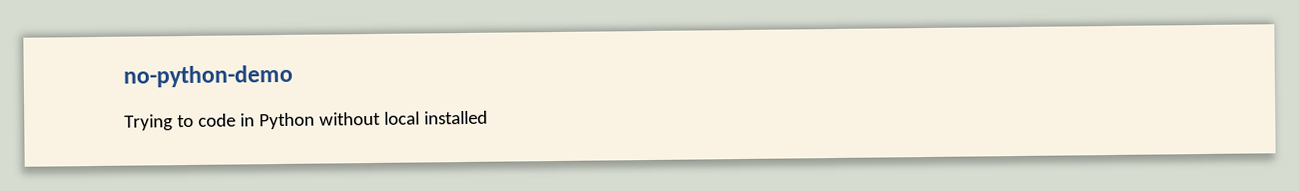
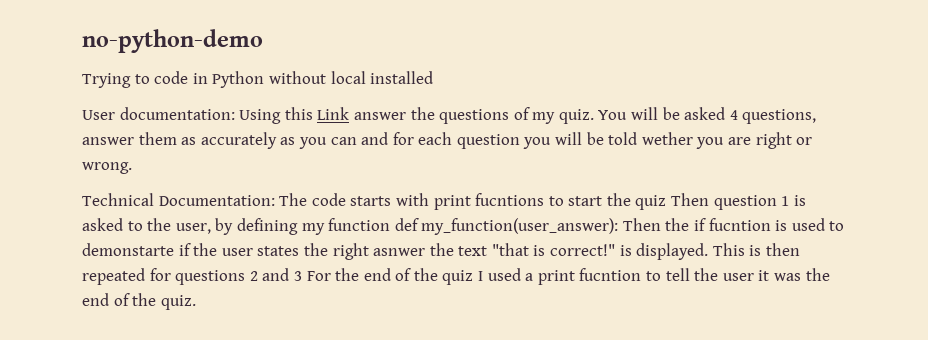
(488, 117) none -> [82,107,817,124] [82,132,813,149] [82,162,132,174] [82,193,806,210] [82,218,845,235] [82,243,801,260] [82,268,830,285] [82,293,196,310] // User documentation: Using this Link answer the questions of my quiz. You will be asked 4 questions, answer them as accurately as you can and for each question you will be told wether you are right or wrong. // Technical Documentation: The code starts with print fucntions to start the quiz Then question 1 is asked to the user, by defining my function def my_function(user_answer): Then the if fucntion is used to demonstarte if the user states the right asnwer the text "that is correct!" is displayed. This is then repeated for questions 2 and 3 For the end of the quiz I used a print fucntion to tell the user it was the end of the quiz.

